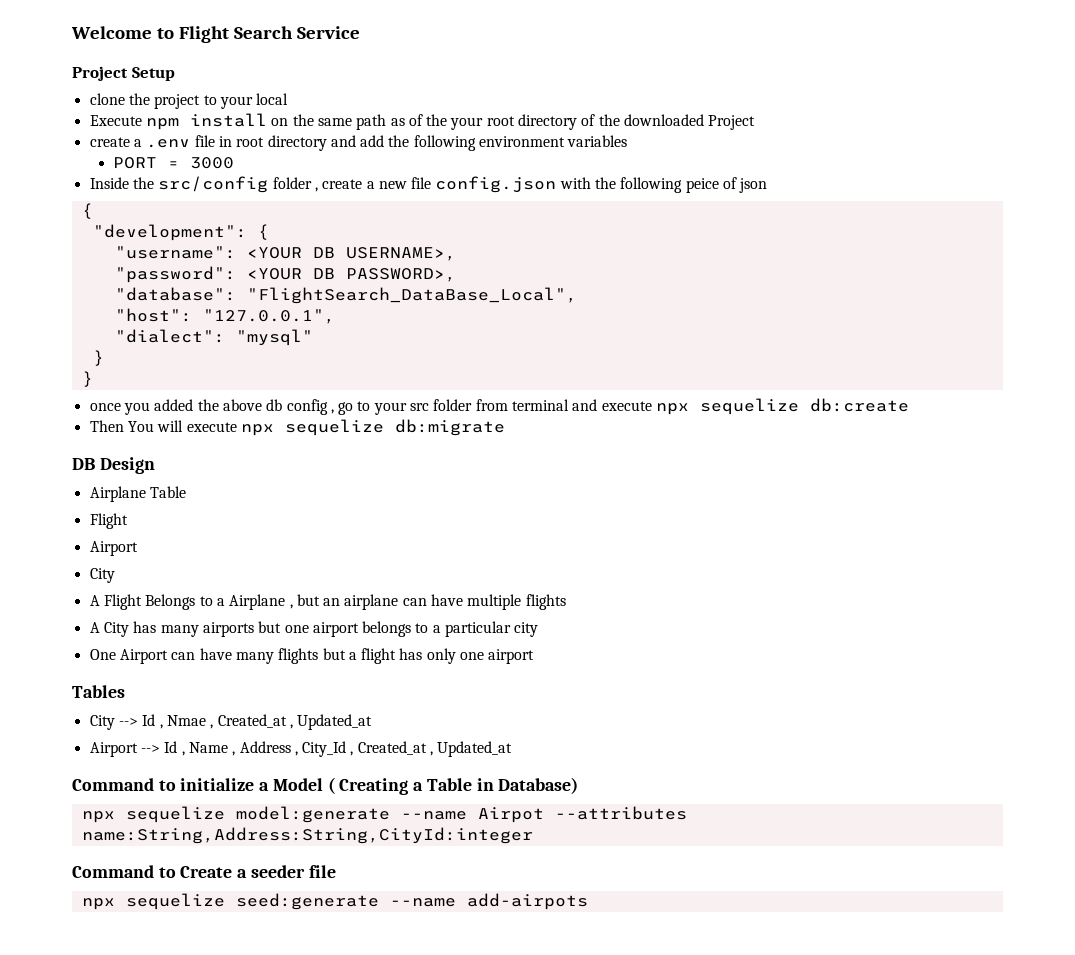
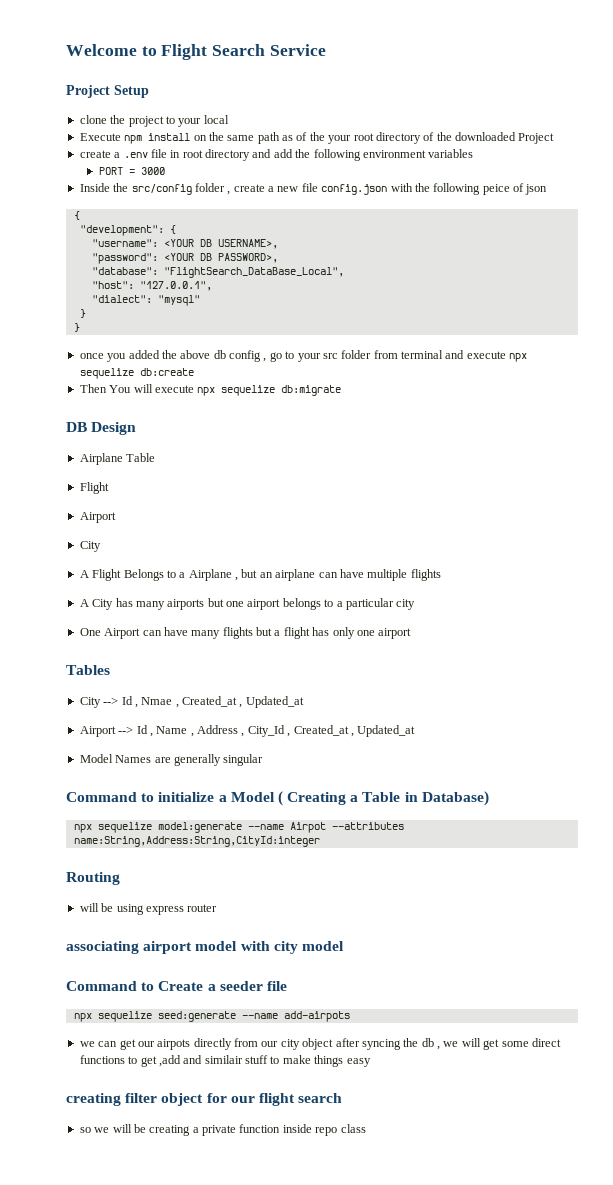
(513, 749) none -> [79,754,264,766] // Model Names are generally singular
(533, 835) none -> [66,872,120,885] [79,903,218,915] [66,941,344,954] // Routing // will be using express router // associating airport model with city model
(588, 901) none -> [79,1038,561,1050] [79,1055,371,1067] [66,1093,343,1106] [79,1124,366,1136] // we can get our airpots directly from our city object after syncing the db , we will get some direct functions to get ,add and similair stuff to make things easy // creating filter object for our flight search // so we will be creating a private function inside repo class

